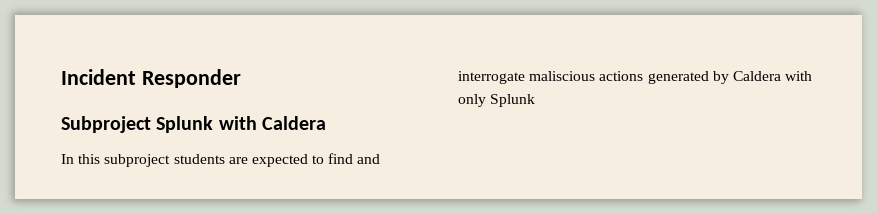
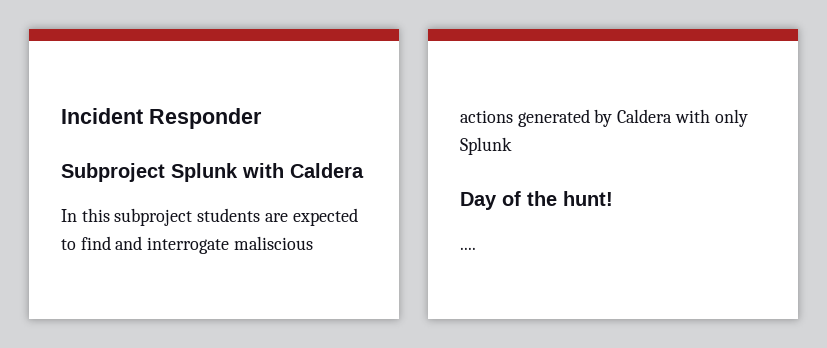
(536, 100) none -> [460,191,613,210] [460,247,476,250] // Day of the hunt! // ....

